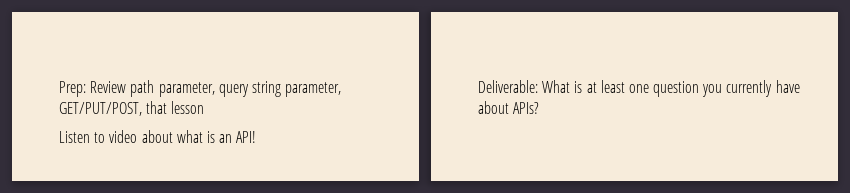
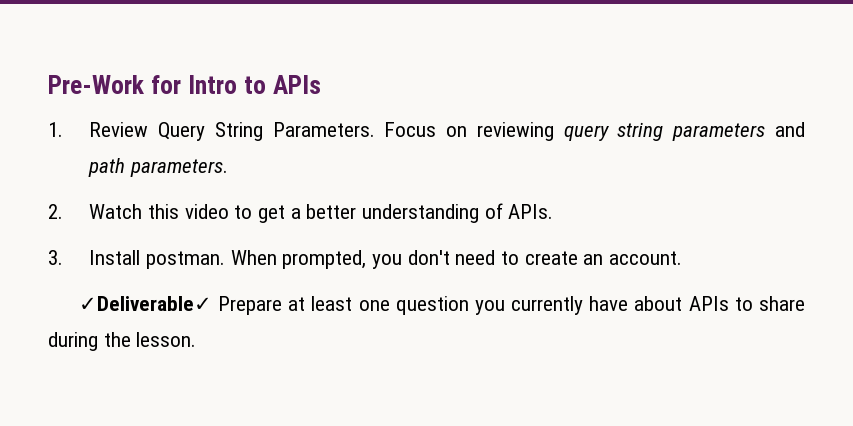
[59,80,342,97] [59,101,205,116] [59,130,257,143] [478,80,583,93] Prep: Review path parameter, query string parameter, GET/PUT/POST, that lesson // Listen to video about what is an API! // Deliverable: What is -> [48,75,321,94] [48,122,805,141] [88,158,229,177] [48,203,554,223] [48,250,683,269] [78,296,282,315] Pre-Work for Intro to APIs // 1. Review Query String Parameters. Focus on reviewing query string parameters and path parameters. // 2. Watch this video to get a better understanding of APIs. // 3. Install postman. When prompted, you don't need to create an account. // ✓Deliverable✓ Prepare
[513,102,540,114] APIs? -> [688,296,805,311] [48,332,197,351] APIs to share during the lesson.

